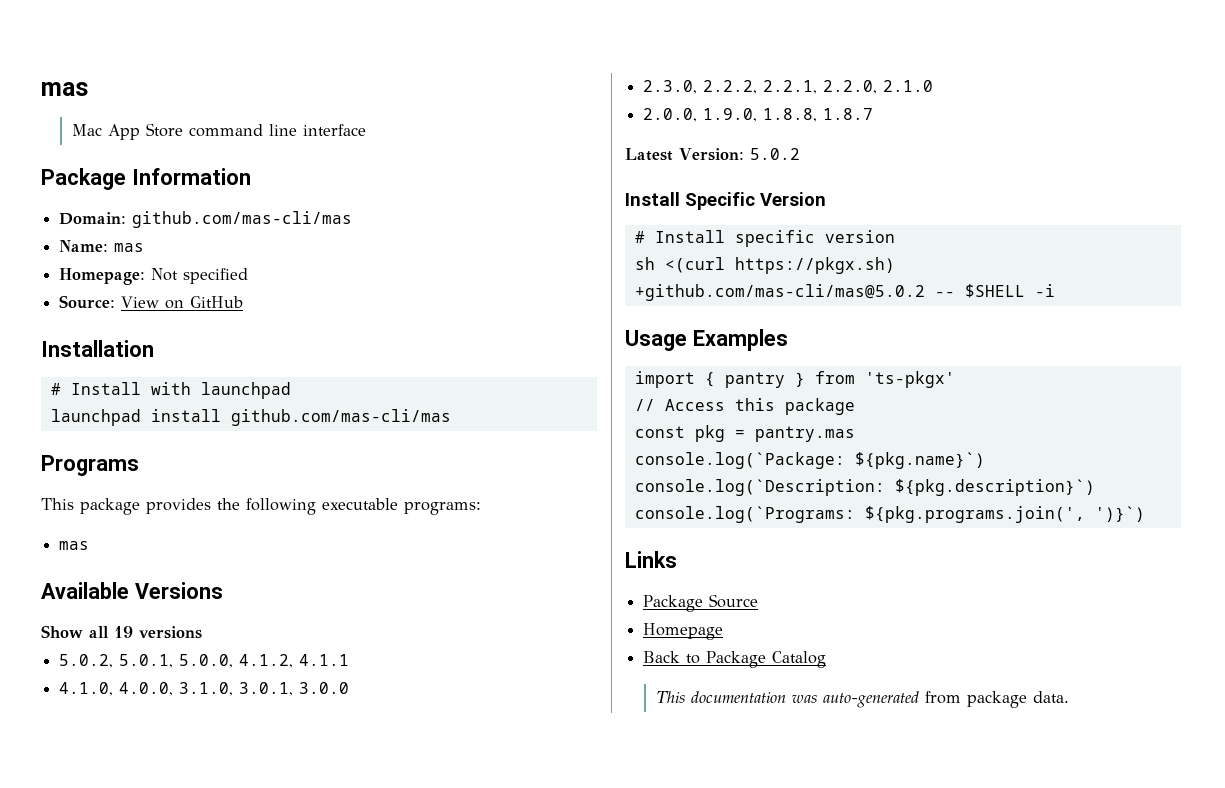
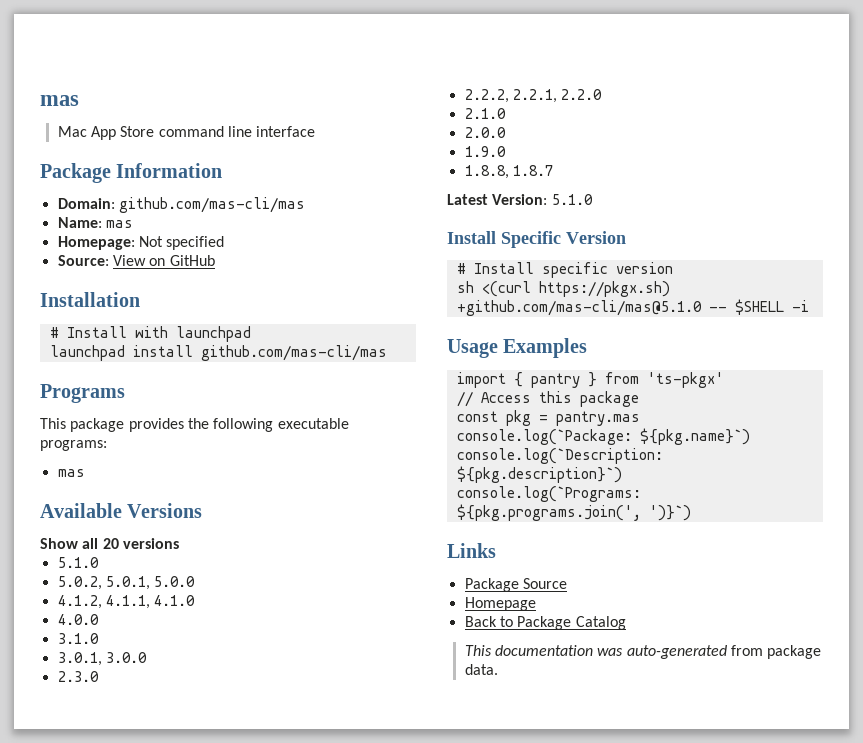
[114,626,133,638] 19 -> [102,538,119,549] 20
(202, 632) none -> [57,557,99,568] // 5.1.0
[179,654,350,668] [59,682,234,696] 5.0.0, 4.1.2, 4.1.1 // 4.1.0, 4.0.0, 3.1.0, -> [154,576,196,587] [57,595,196,609] [57,614,99,625] [57,633,99,644] 5.0.0 // 4.1.2, 4.1.1, 4.1.0 // 4.0.0 // 3.1.0 //
[643,80,698,94] 2.3.0, -> [57,671,99,682] 2.3.0 //
[823,80,878,94] 2.2.0, -> [561,89,603,100] 2.2.0 //
[643,108,758,122] 2.0.0, 1.9.0, -> [464,127,506,138] [464,146,506,157] 2.0.0 // 1.9.0 //
[749,148,800,160] 5.0.2 -> [551,194,593,205] 5.1.0
[634,284,925,301] +github.com/mas-cli/mas@5.0.2 -> [456,300,702,316] +github.com/mas-cli/mas@5.1.0

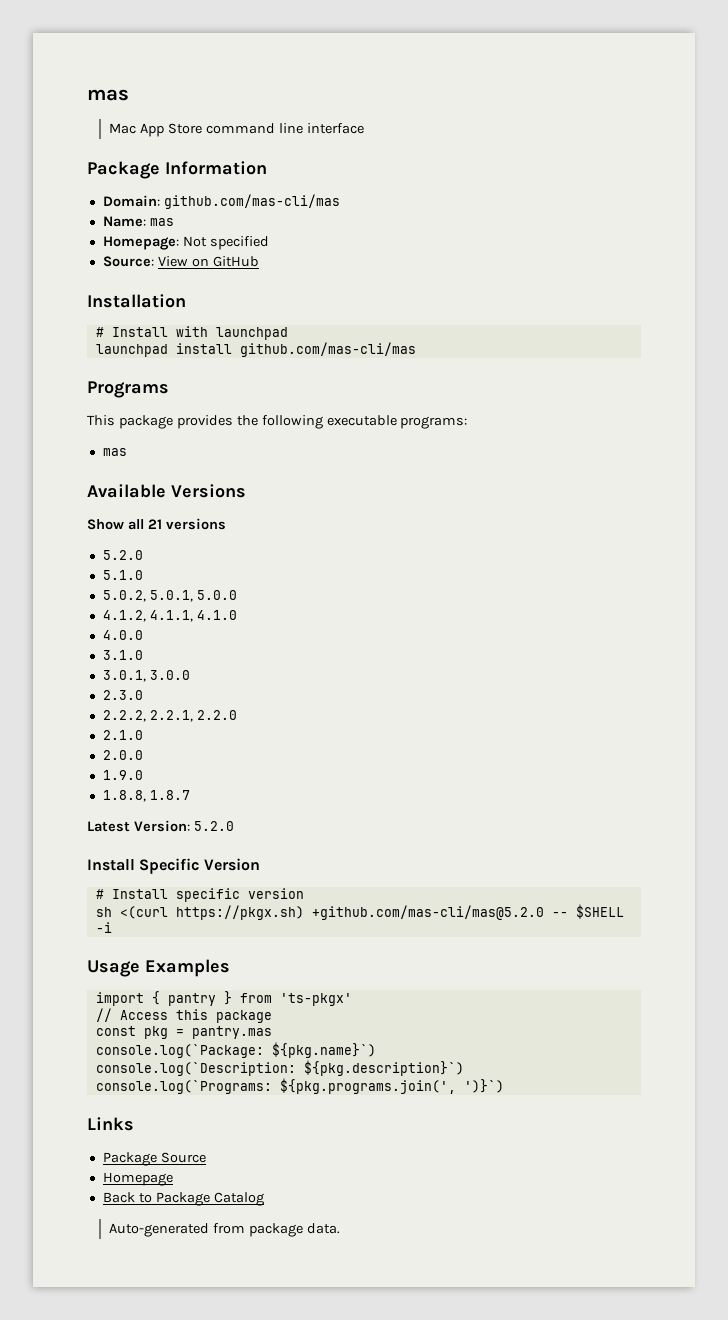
[102,538,119,549] 20 -> [147,519,162,529] 21
(179, 543) none -> [102,550,143,560] // 5.2.0
[551,194,593,205] 5.1.0 -> [193,821,234,831] 5.2.0
[456,300,702,316] +github.com/mas-cli/mas@5.1.0 -> [311,905,544,920] +github.com/mas-cli/mas@5.2.0
[464,645,727,659] This documentation was auto-generated -> [109,1223,210,1237] Auto-generated

